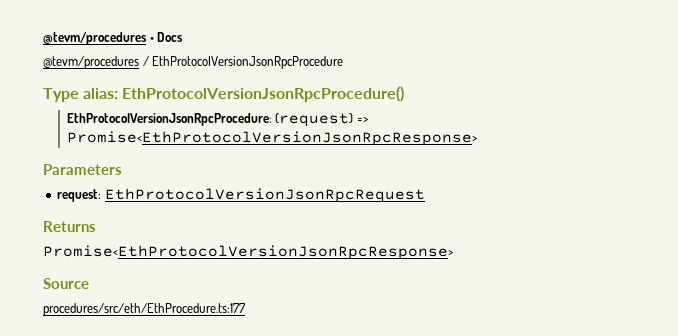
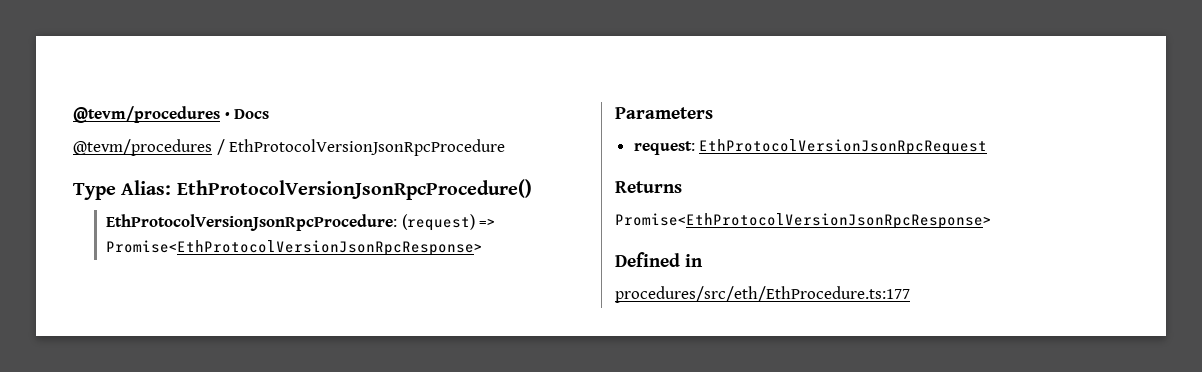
[83,88,119,99] alias: -> [121,180,172,195] Alias:
[43,278,89,289] Source -> [615,252,703,267] Defined in

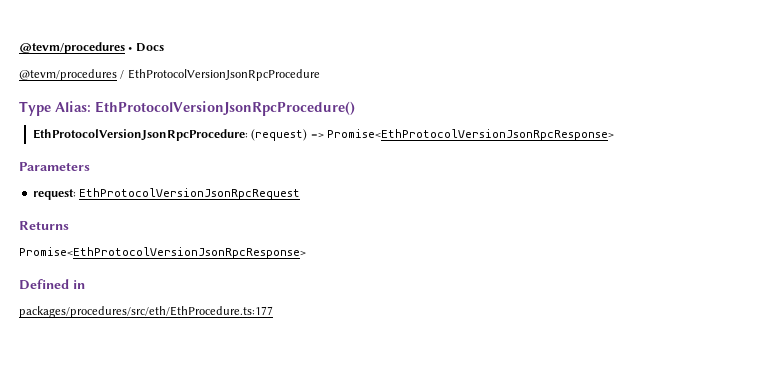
[615,286,910,303] procedures/src/eth/EthProcedure.ts:177 -> [19,306,273,318] packages/procedures/src/eth/EthProcedure.ts:177

